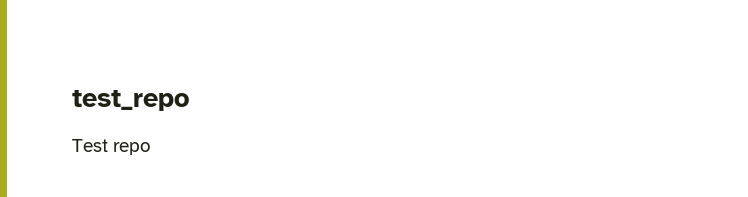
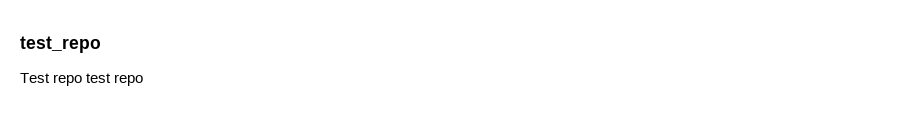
(151, 148) none -> [86,73,144,86] test repo

